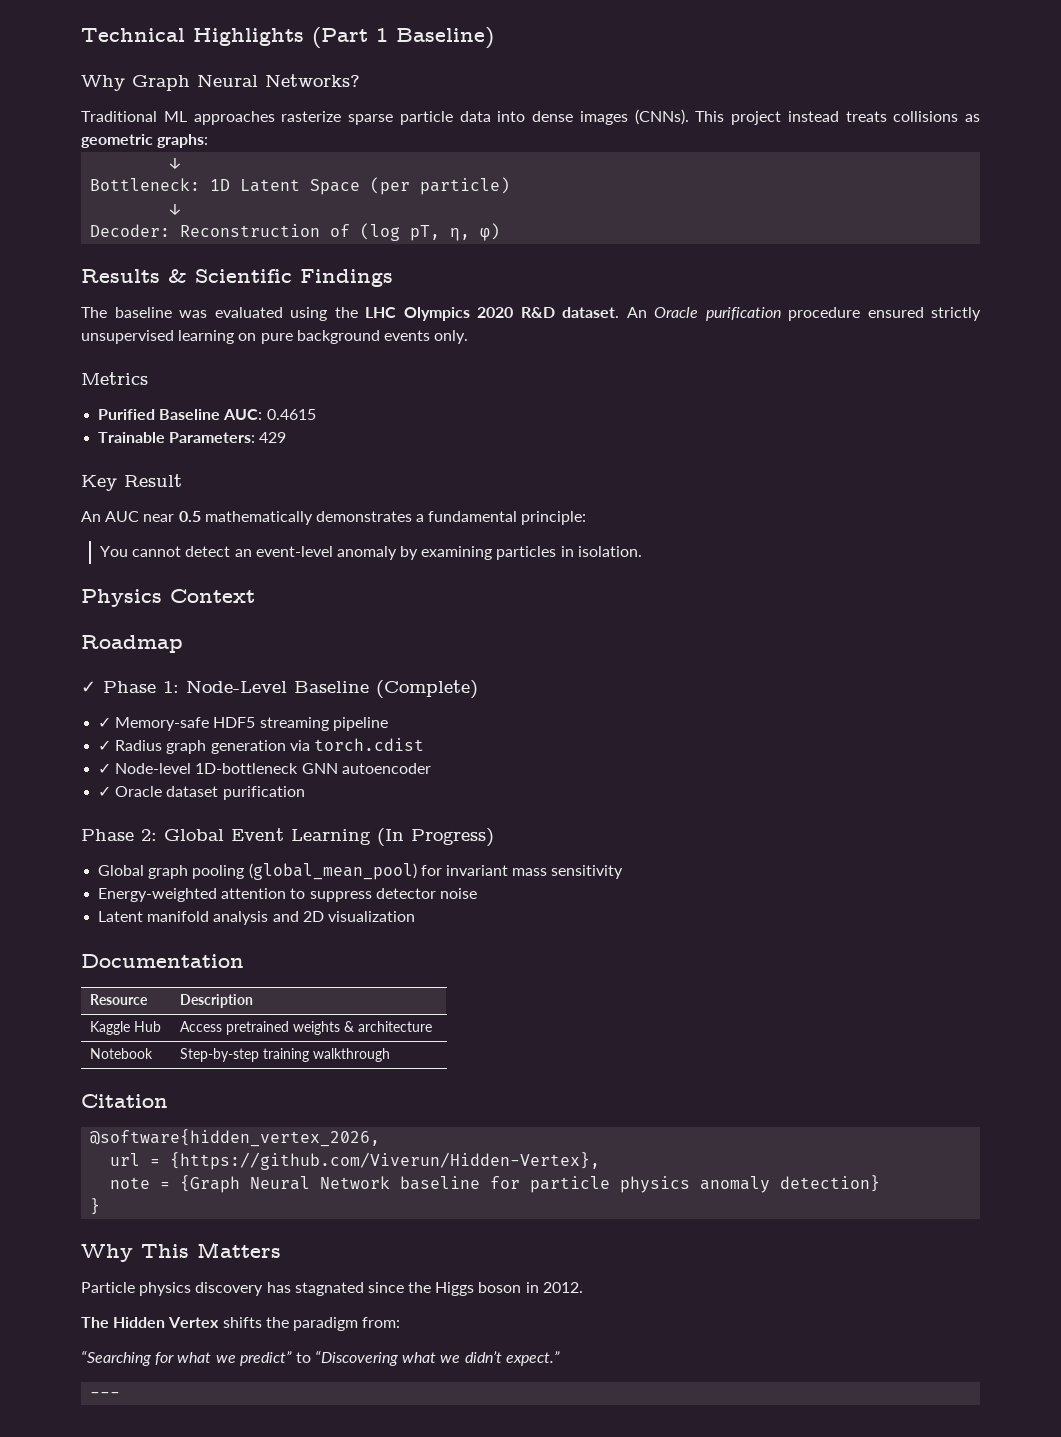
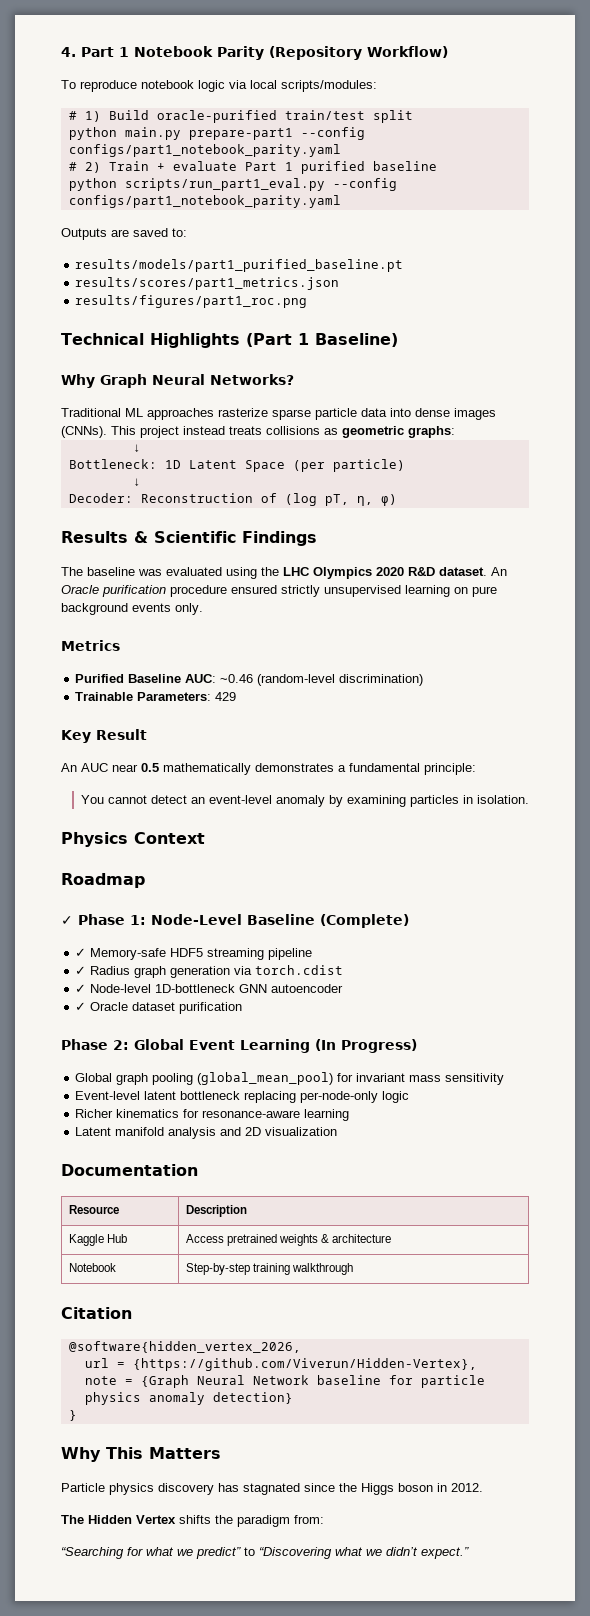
(81, 35) none -> [61,46,448,60] [61,80,377,92] [68,110,413,123] [68,127,365,140] [68,144,341,157] [68,161,437,174] [68,178,397,191] [68,195,341,208] [61,228,187,240] [75,259,404,272] [75,277,340,290] [75,295,308,308] 4. Part 1 Notebook Parity (Repository Workflow) // To reproduce notebook logic via local scripts/modules: // # 1) Build oracle-purified train/test split // python main.py prepare-part1 --config configs/part1_notebook_parity.yaml // # 2) Train + evaluate Part 1 purified baseline // python scripts/run_part1_eval.py --config configs/part1_notebook_parity.yaml // Outputs are saved to: // results/models/part1_purified_baseline.pt // results/scores/part1_metrics.json // results/figures/part1_roc.png //
[266,409,316,420] 0.4615 -> [220,674,424,686] ~0.46 (random-level discrimination)
[98,888,477,902] Energy-weighted attention to suppress detector noise -> [75,1091,410,1103] [75,1109,350,1121] Event-level latent bottleneck replacing per-node-only logic // Richer kinematics for resonance-aware learning
[90,1392,121,1398] // --- -> (469, 1553) none

